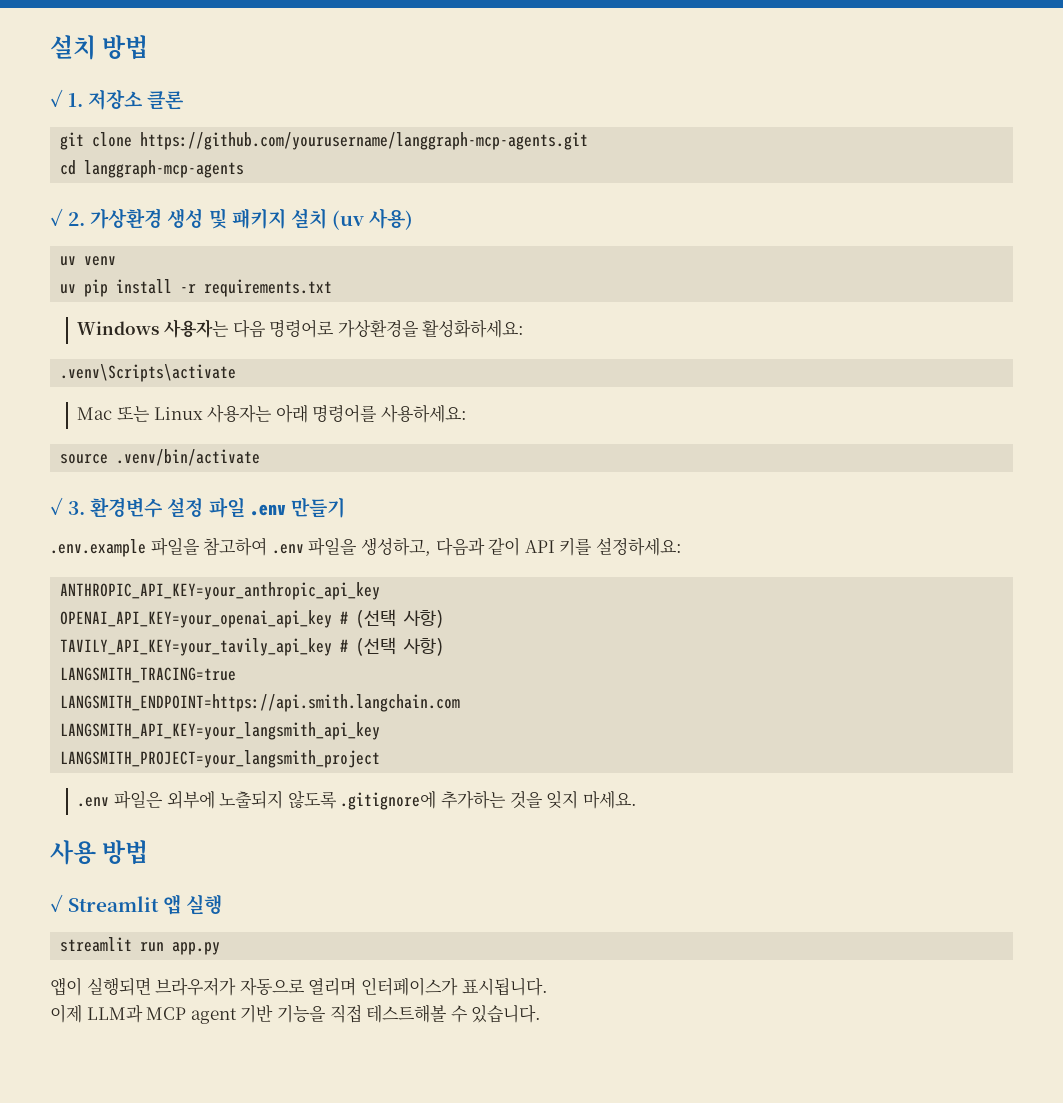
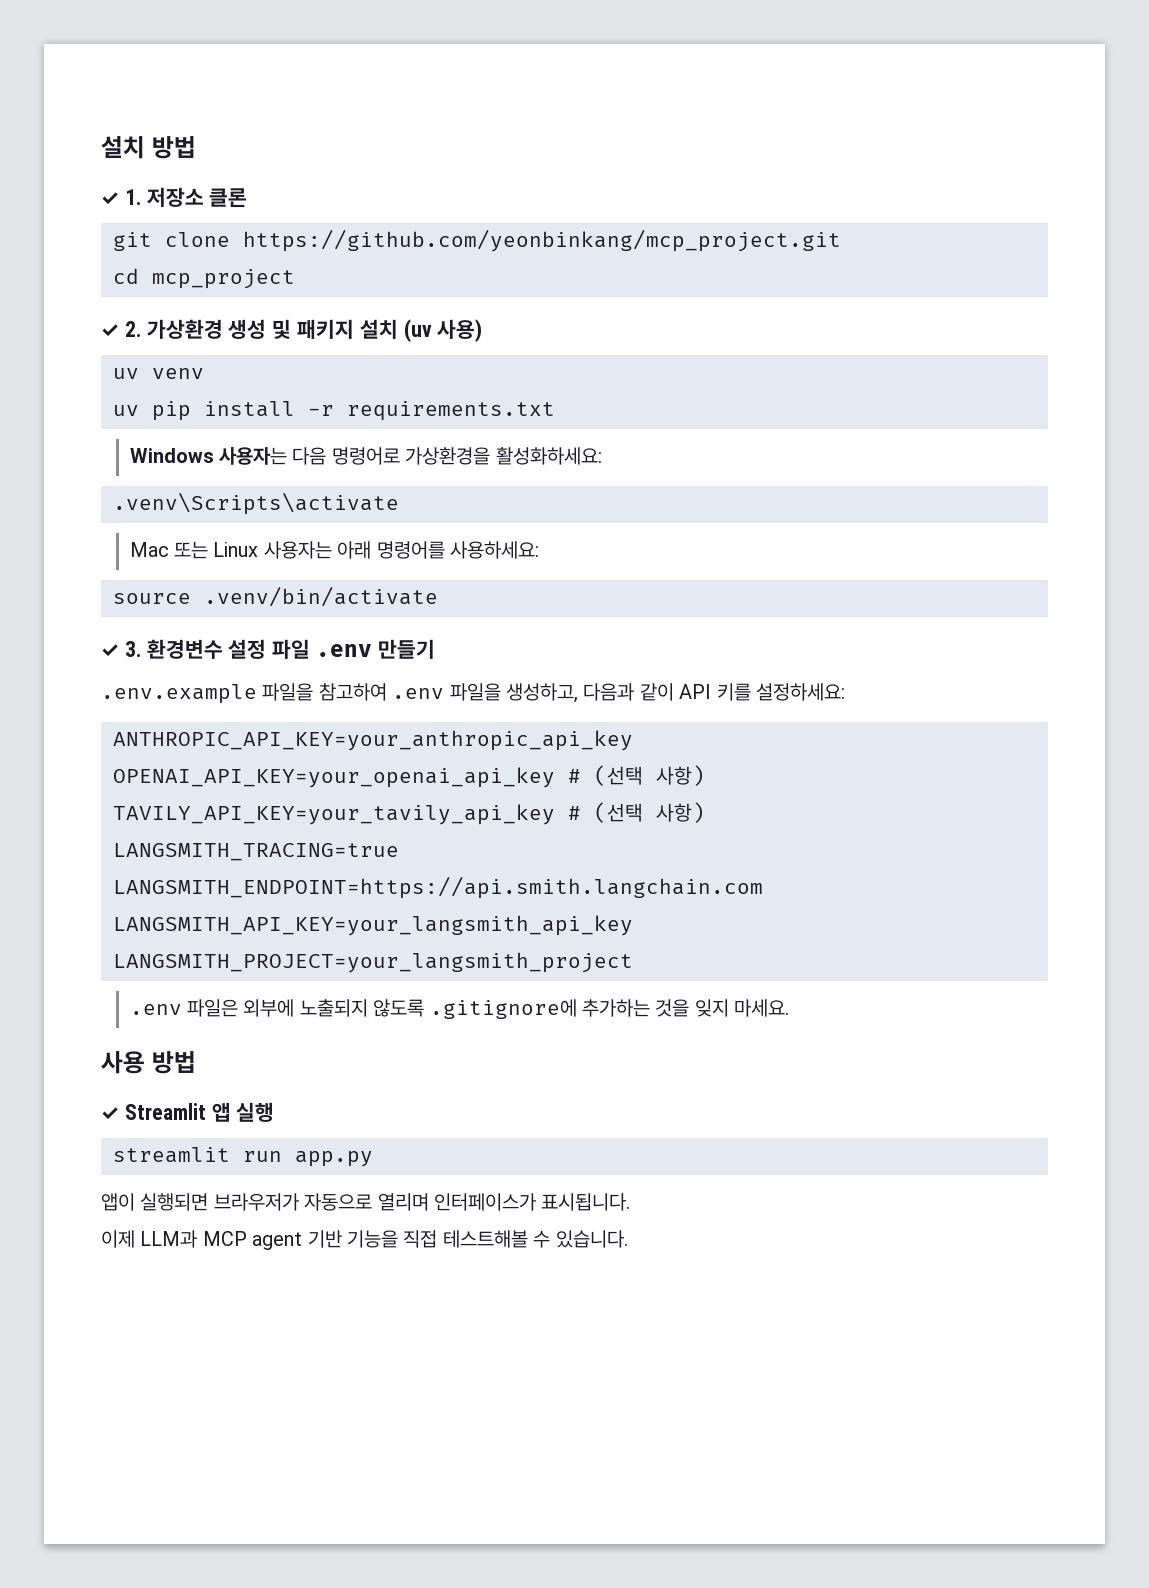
[140,132,589,150] https://github.com/yourusername/langgraph-mcp-agents.git -> [243,229,841,252] https://github.com/yeonbinkang/mcp_project.git
[84,160,245,178] langgraph-mcp-agents -> [152,269,295,289] mcp_project

